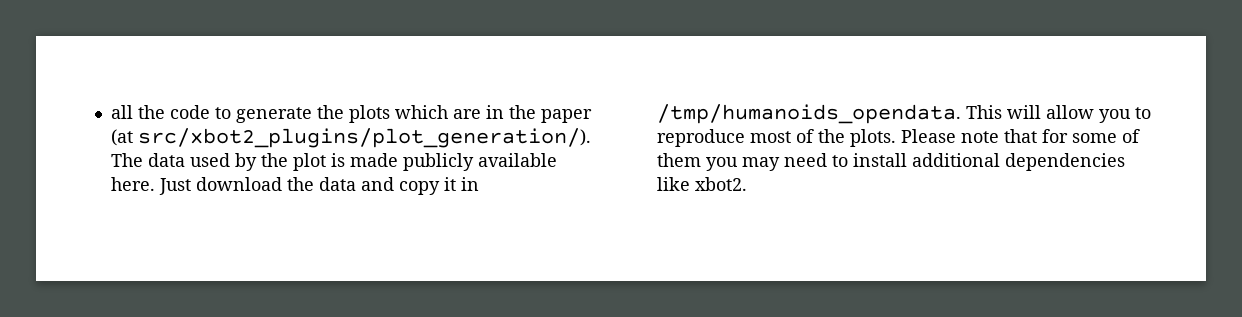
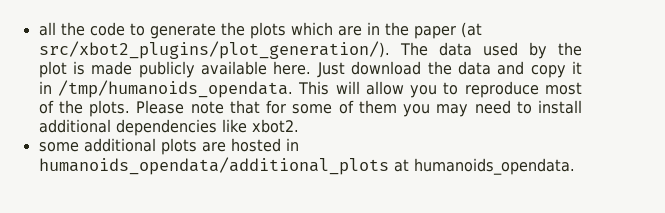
(747, 184) none -> [38,138,299,155] [38,157,575,175] // some additional plots are hosted in humanoids_opendata/additional_plots at humanoids_opendata.

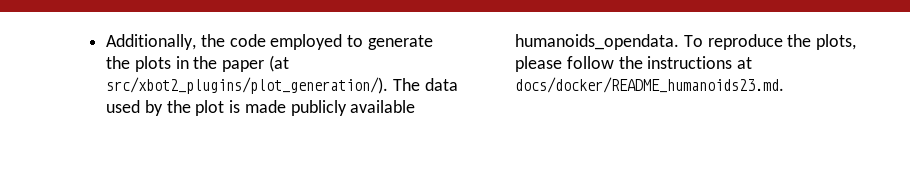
[38,22,56,36] all -> [106,34,197,50] Additionally,
(125, 29) none -> [270,34,343,50] employed
[290,22,362,36] which are -> (171, 64) none
[273,61,583,78] [38,80,582,98] [38,100,582,117] [38,119,299,136] [38,138,299,155] [38,157,575,175] here. Just download the data and copy it in /tmp/humanoids_opendata. This will allow you to reproduce most of the plots. Please note that for some of them you may need to install additional dependencies like xbot2. // some additional plots are hosted in humanoids_opendata/additional_plots at humanoids_opendata. -> [515,34,857,50] [515,56,753,72] [515,77,785,93] humanoids_opendata. To reproduce the plots, please follow the instructions at docs/docker/README_humanoids23.md.

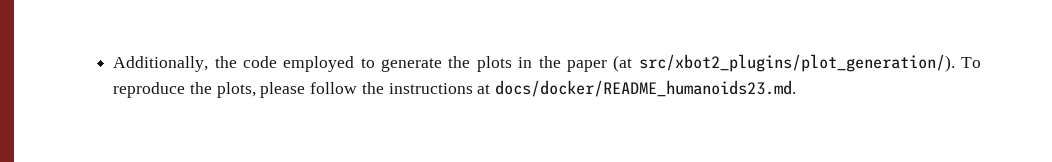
[392,78,458,91] [106,100,416,116] [515,34,680,50] The data used by the plot is made publicly available humanoids_opendata. -> (955, 63) none

